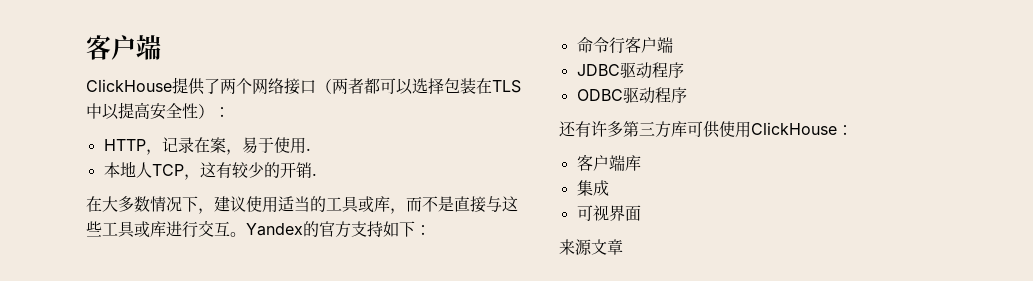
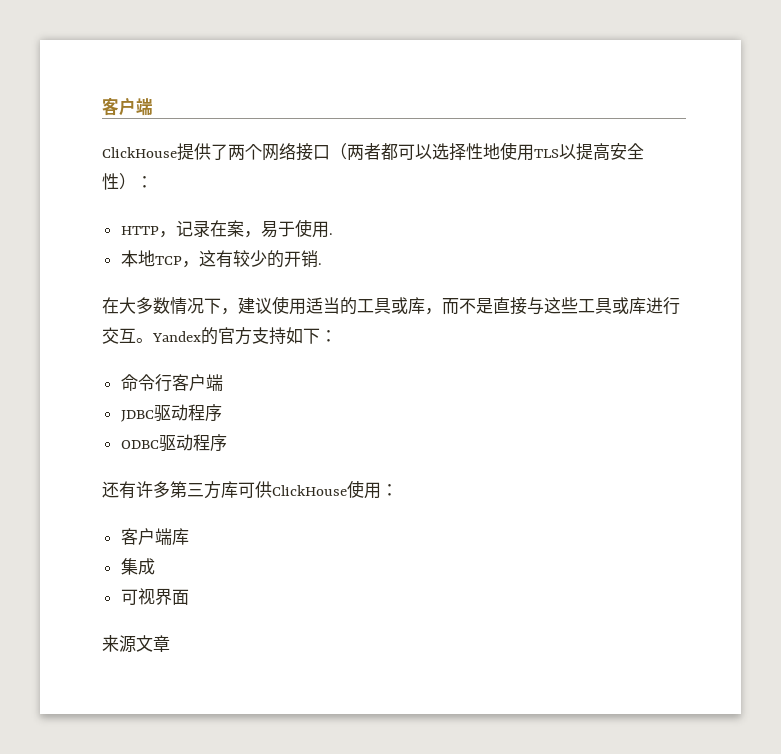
[444,78,521,94] [86,103,102,119] 包装在TLS中 -> [466,142,559,161] 性地使用TLS
[135,162,152,178] 人 -> (155, 258) none
[719,121,837,138] 使用ClickHouse -> [272,480,381,499] ClickHouse使用

